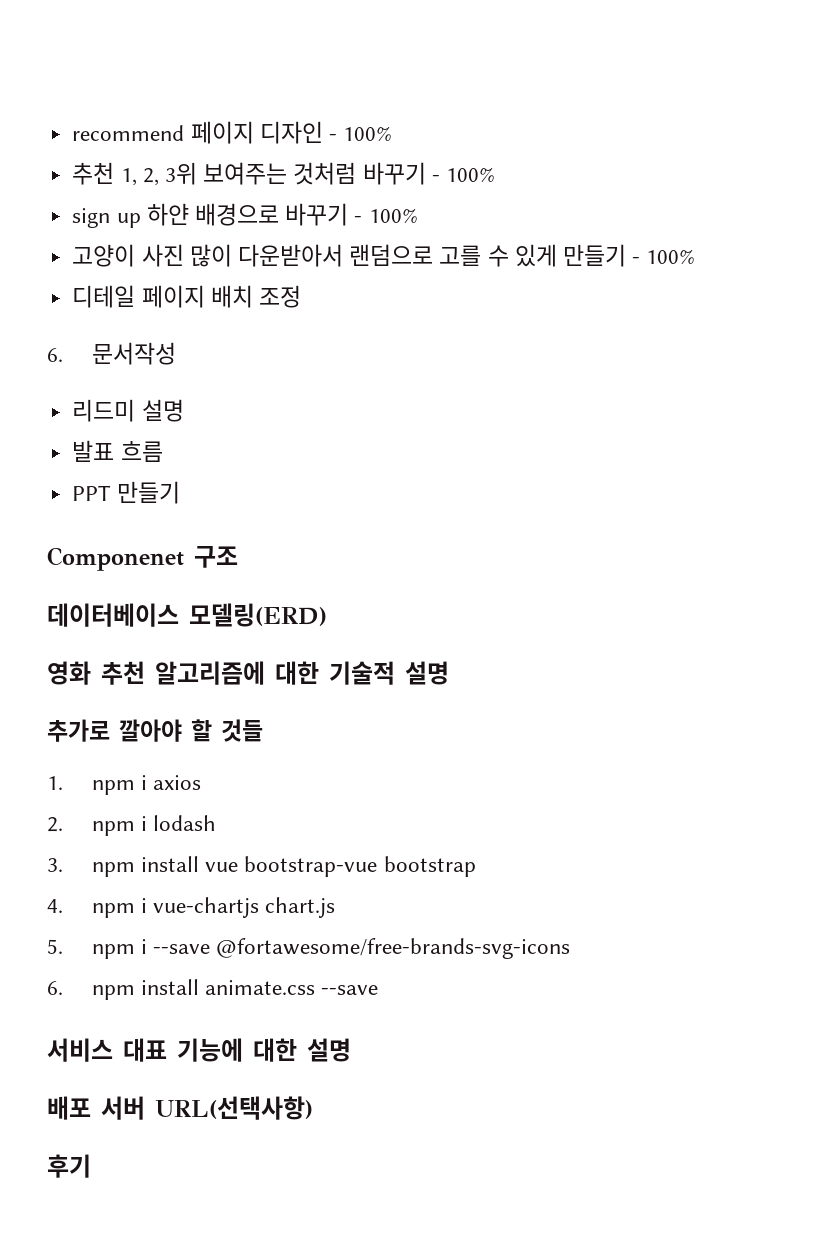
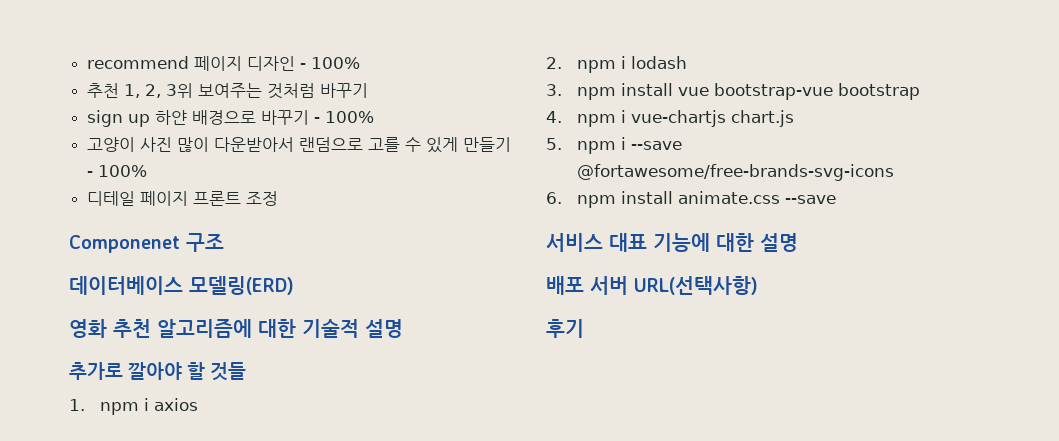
[431,167,495,182] - 100% -> (369, 90) none
[210,285,253,308] 배치 -> [193,191,242,206] 프론트
[47,342,176,365] [72,399,184,422] [72,440,163,462] [72,481,180,504] // 6. 문서작성 // 리드미 설명 // 발표 흐름 // PPT 만들기 -> (279, 198) none

